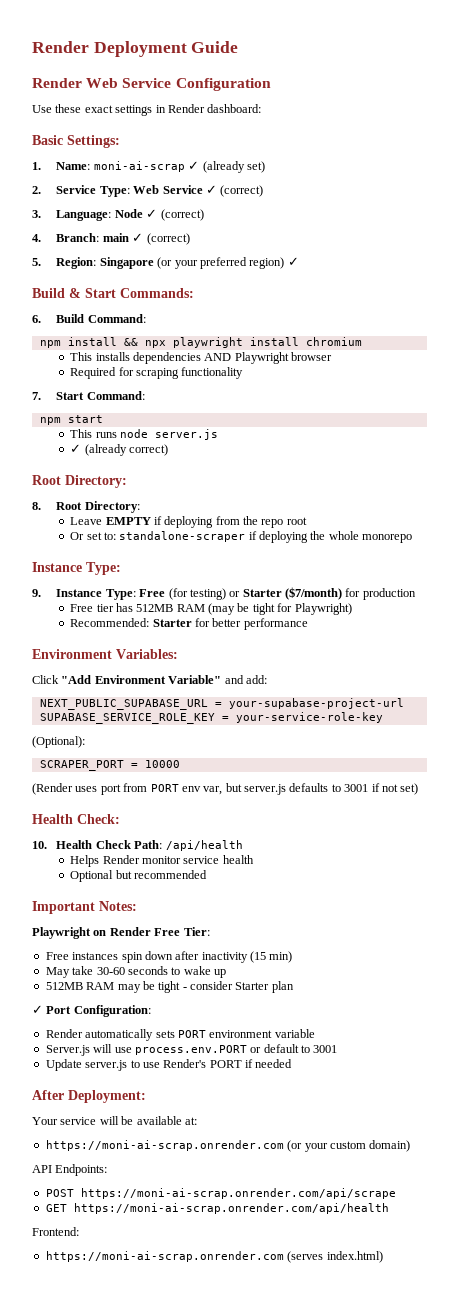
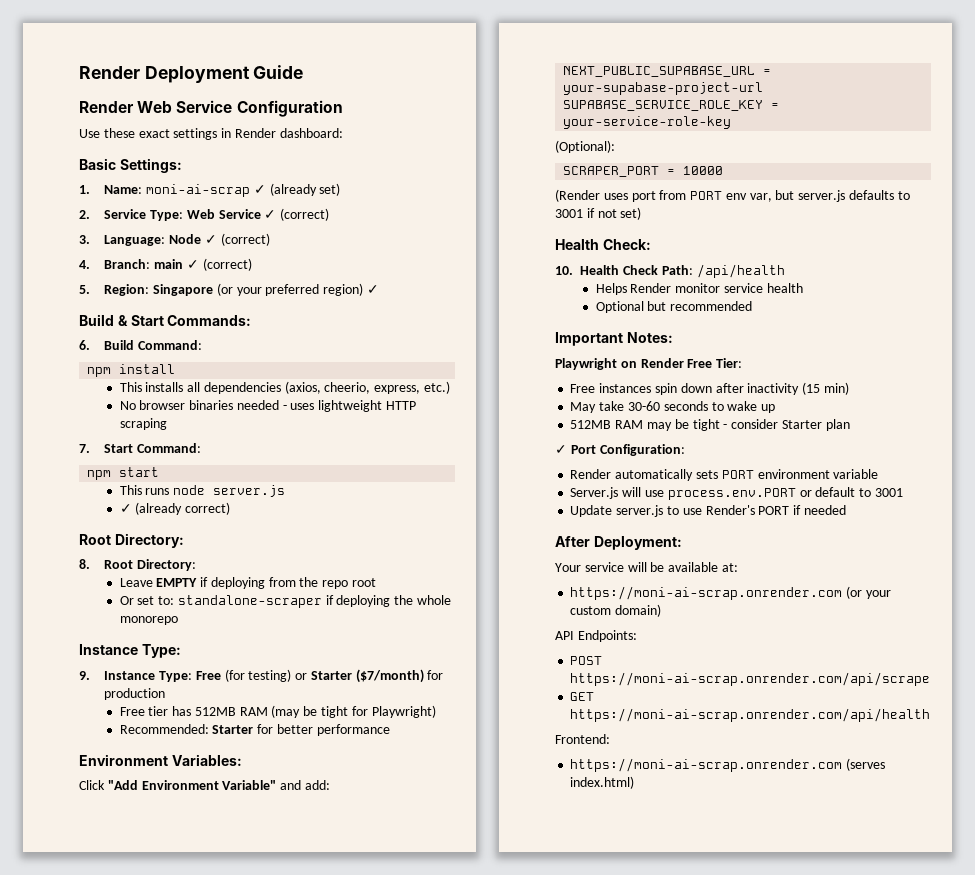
[123,337,362,348] [70,352,332,364] [70,367,134,379] && npx playwright install chromium // This installs dependencies AND Playwright browser // Required for -> [119,381,451,394] [119,400,417,412] // This installs all dependencies (axios, cheerio, express, etc.) // No browser binaries needed - uses lightweight HTTP
[181,367,244,379] functionality -> (167, 424) none

